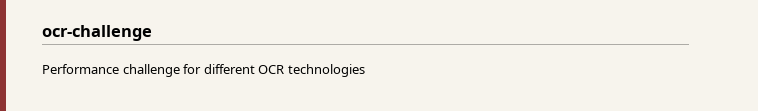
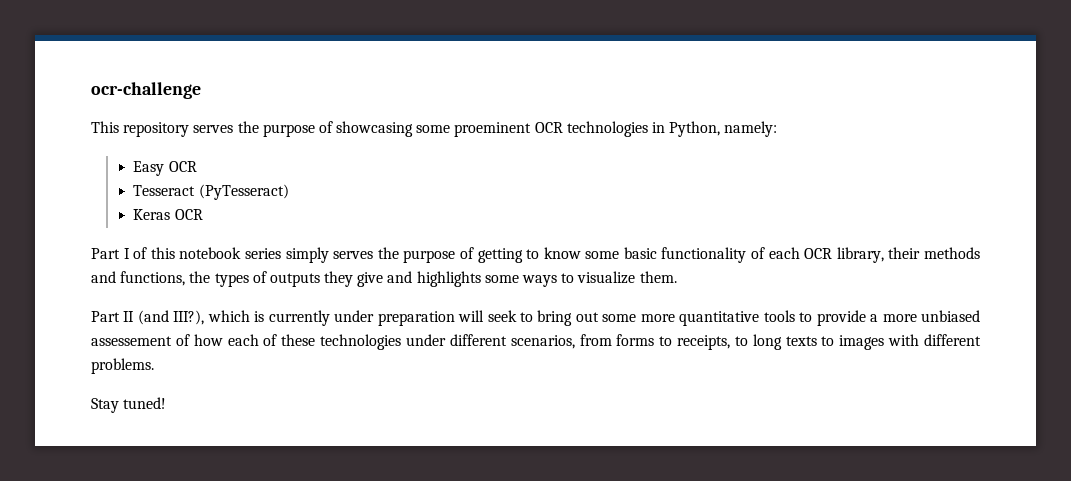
[42,64,365,77] Performance challenge for different OCR technologies -> [91,121,778,137] [133,161,197,176] [133,184,289,200] [133,209,203,220] [91,247,980,263] [91,271,677,287] [91,310,981,326] [91,334,982,350] [91,358,154,374] [91,397,167,413] This repository serves the purpose of showcasing some proeminent OCR technologies in Python, namely: // Easy OCR // Tesseract (PyTesseract) // Keras OCR // Part I of this notebook series simply serves the purpose of getting to know some basic functionality of each OCR library, their methods and functions, the types of outputs they give and highlights some ways to visualize them. // Part II (and III?), which is currently under preparation will seek to bring out some more quantitative tools to provide a more unbiased assessement of how each of these technologies under different scenarios, from forms to receipts, to long texts to images with different problems. // Stay tuned!

